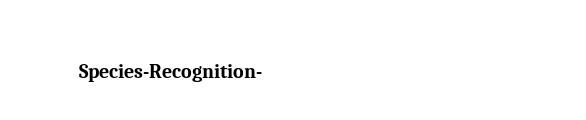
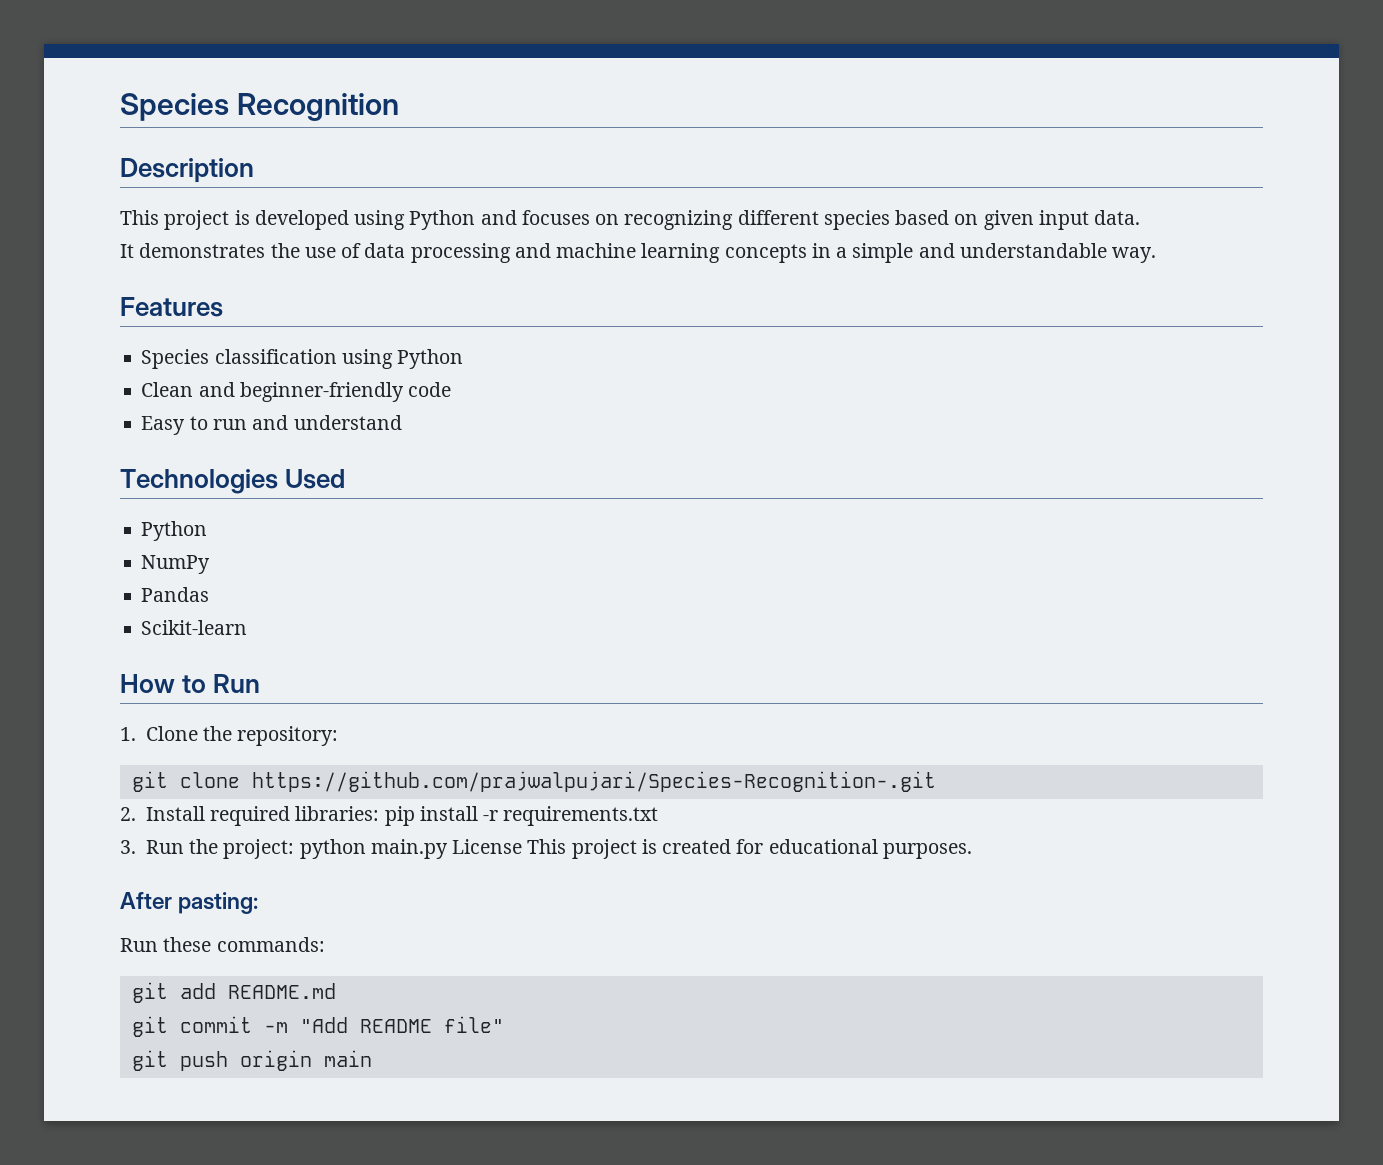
[79,64,262,82] Species-Recognition- -> [120,93,400,121] [120,158,254,183] [120,210,1141,230] [120,243,1157,263] [120,297,223,317] [141,349,464,369] [141,382,452,402] [141,415,402,435] [120,469,346,494] [141,521,208,541] [141,555,211,574] [141,587,210,602] [141,620,248,635] [120,674,261,693] [120,726,339,746] [131,771,936,792] [120,806,659,826] [120,839,972,859] [120,892,259,914] [120,937,325,952] [131,982,336,1003] [131,1016,504,1037] [131,1050,372,1071] Species Recognition // Description // This project is developed using Python and focuses on recognizing different species based on given input data. // It demonstrates the use of data processing and machine learning concepts in a simple and understandable way. // Features // Species classification using Python // Clean and beginner-friendly code // Easy to run and understand // Technologies Used // Python // NumPy // Pandas // Scikit-learn // How to Run // 1. Clone the repository: // git clone https://github.com/prajwalpujari/Species-Recognition-.git // 2. Install required libraries: pip install -r requirements.txt // 3. Run the project: python main.py License This project is created for educational purposes. // After pasting: // Run these commands: // git add README.md // git commit -m "Add README file" // git push origin main

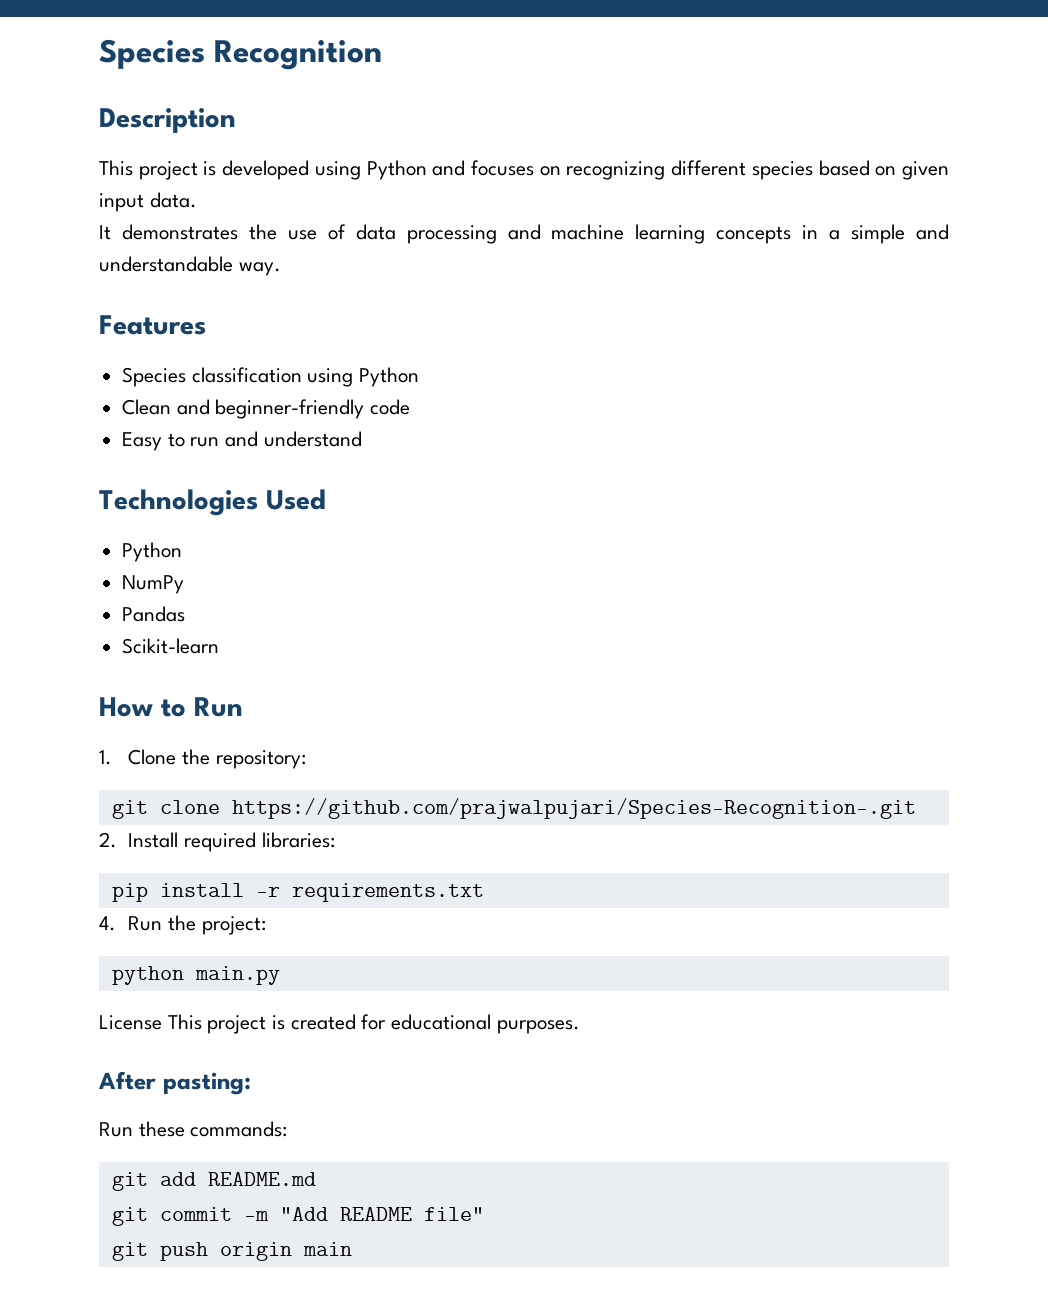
(380, 813) none -> (335, 840) //
[120,840,136,854] 3. -> [99,916,116,931] 4.
(295, 849) none -> (266, 925) //
(448, 849) none -> (280, 975) //

